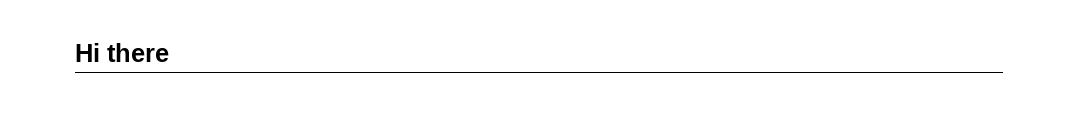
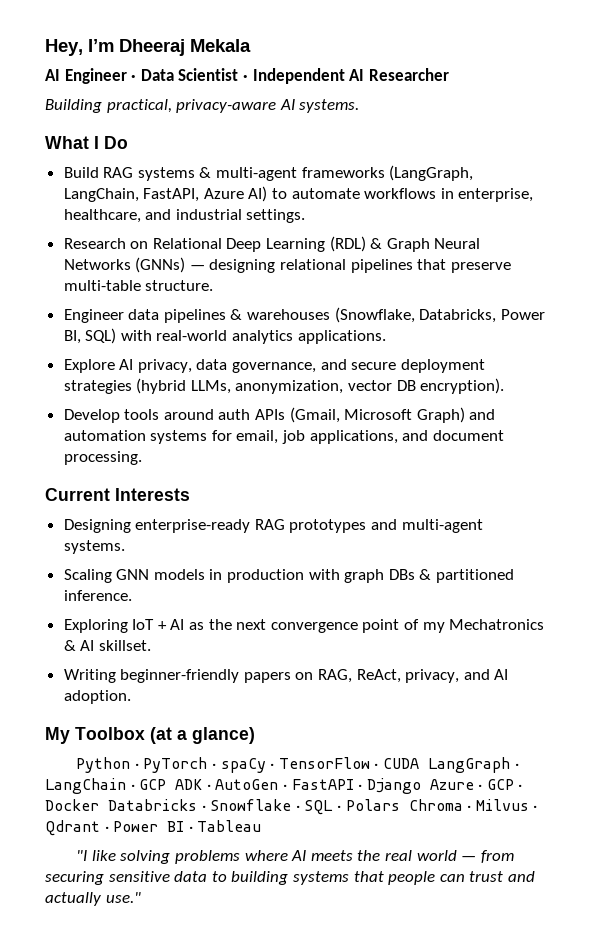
[75,43,169,62] Hi there -> [45,39,251,56] [45,68,449,84] [45,99,360,113] [45,136,128,149] [63,165,474,181] [63,186,534,202] [63,209,306,223] [63,236,481,252] [63,257,511,273] [63,280,214,291] [63,307,545,323] [63,328,386,344] [63,359,485,373] [63,378,505,394] [63,407,496,423] [63,430,504,444] [63,451,142,465] [45,488,190,501] [63,519,483,533] [63,540,125,554] [63,569,515,583] [63,590,132,601] [63,619,545,633] [63,640,151,651] [63,669,509,683] [63,690,131,704] [45,727,255,744] [76,757,519,773] [45,778,523,794] [45,799,538,815] [45,820,262,836] [76,850,514,864] [45,871,535,885] [45,892,141,906] Hey, I’m Dheeraj Mekala // AI Engineer · Data Scientist · Independent AI Researcher // Building practical, privacy-aware AI systems. // What I Do // Build RAG systems & multi-agent frameworks (LangGraph, LangChain, FastAPI, Azure AI) to automate workflows in enterprise, healthcare, and industrial settings. // Research on Relational Deep Learning (RDL) & Graph Neural Networks (GNNs) — designing relational pipelines that preserve multi-table structure. // Engineer data pipelines & warehouses (Snowflake, Databricks, Power BI, SQL) with real-world analytics applications. // Explore AI privacy, data governance, and secure deployment strategies (hybrid LLMs, anonymization, vector DB encryption). // Develop tools around auth APIs (Gmail, Microsoft Graph) and automation systems for email, job applications, and document processing. // Current Interests // Designing enterprise-ready RAG prototypes and multi-agent systems. // Scaling GNN models in production with graph DBs & partitioned inference. // Exploring IoT + AI as the next convergence point of my Mechatronics & AI skillset. // Writing beginner-friendly papers on RAG, ReAct, privacy, and AI adoption. // My Toolbox (at a glance) // Python · PyTorch · spaCy · TensorFlow · CUDA LangGraph · LangChain · GCP ADK · AutoGen · FastAPI · Django Azure · GCP · Docker Databricks · Snowflake · SQL · Polars Chroma · Milvus · Qdrant · Power BI · Tableau // "I like solving problems where AI meets the real world — from securing sensitive data to building systems that people can trust and actually use."

